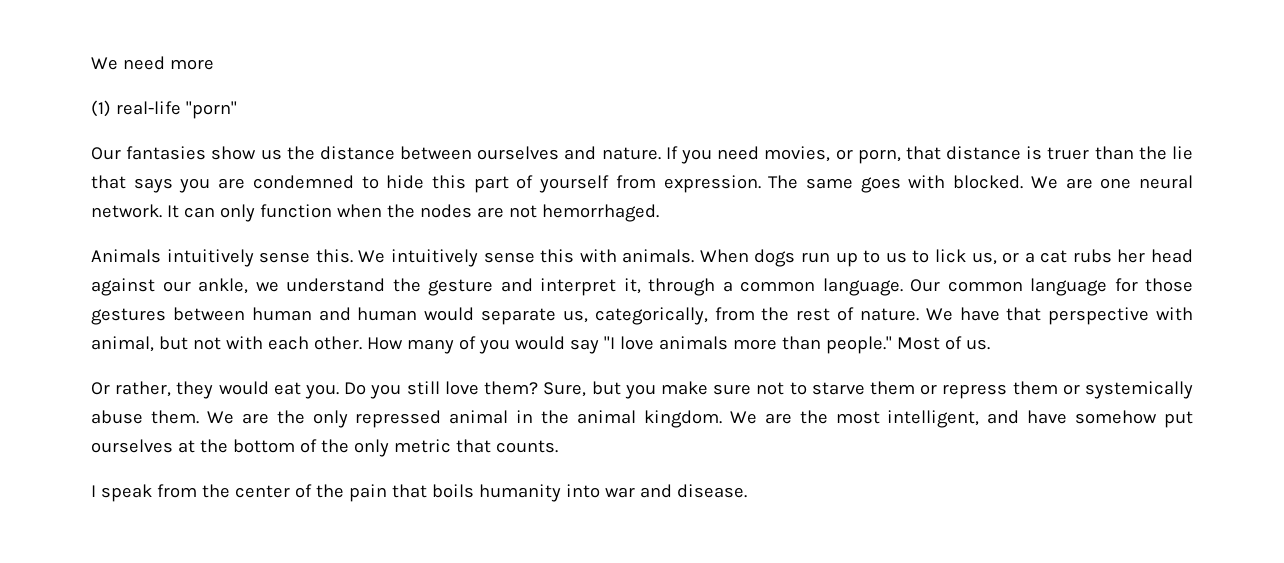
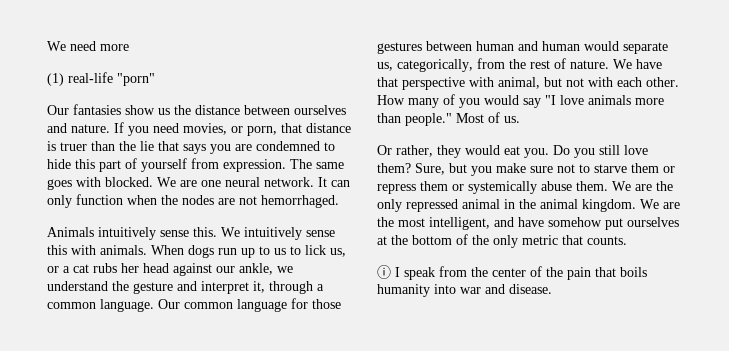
(558, 446) none -> [377,265,391,279] ⓘ

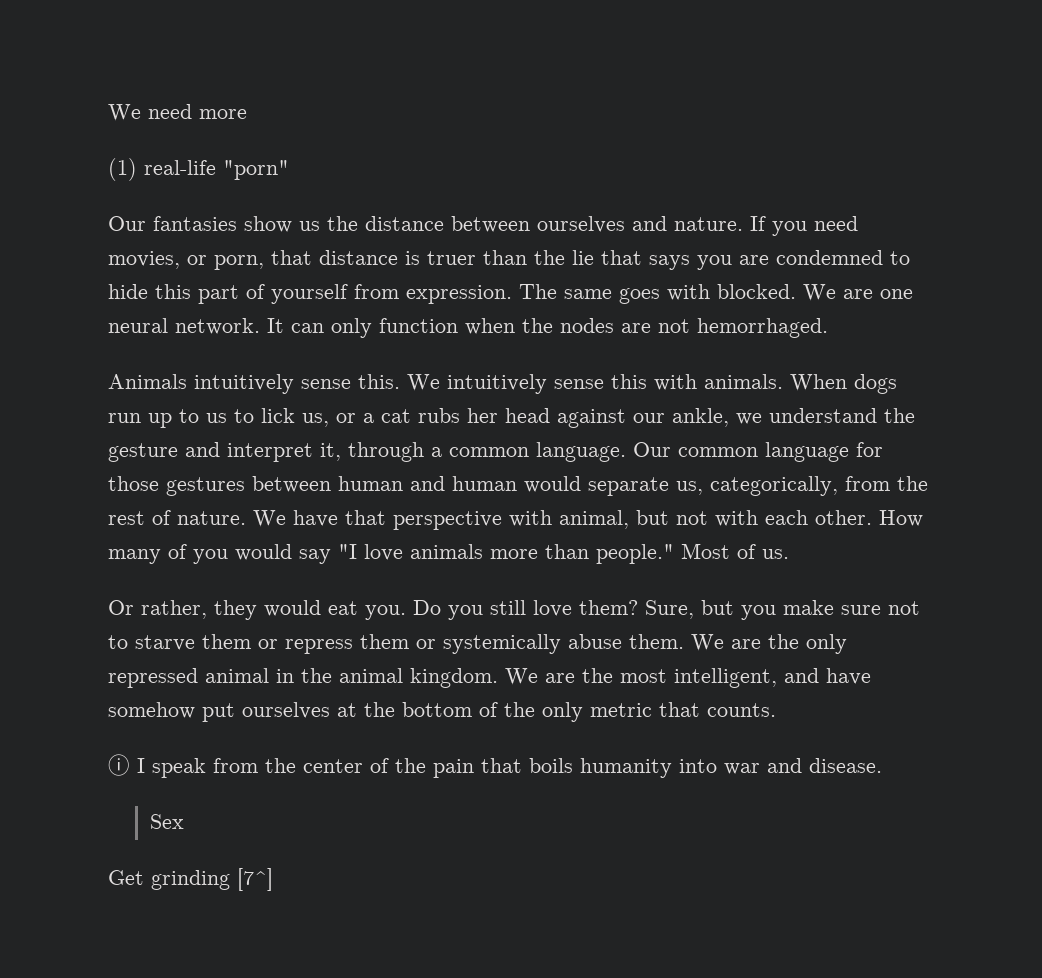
(552, 289) none -> [149,814,184,829] [108,868,273,891] // Sex // Get grinding [7^]

